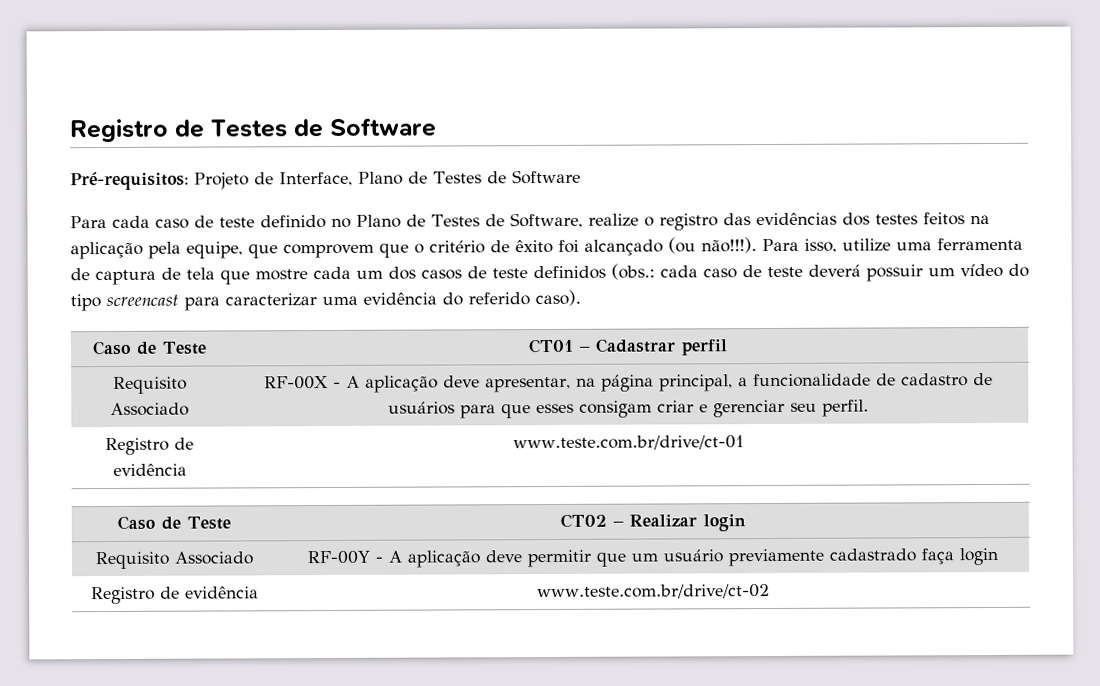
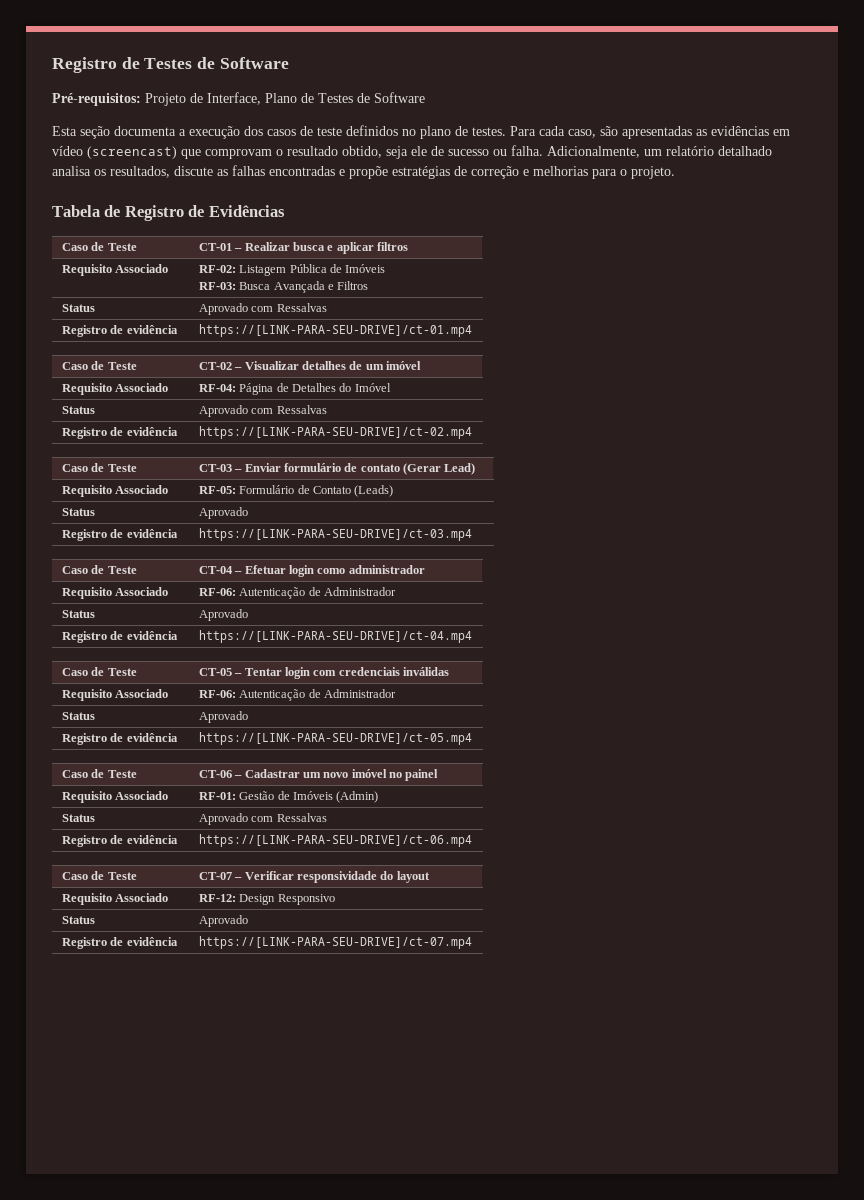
[70,212,990,231] [70,237,1023,260] [70,266,383,286] Para cada caso de teste definido no Plano de Testes de Software, realize o registro das evidências dos testes feitos na aplicação pela equipe, que comprovem que o critério de êxito foi alcançado (ou não!!!). Para isso, utilize uma ferramenta de captura de tela que mostre cada um -> [52,126,240,139] Esta seção documenta a execução
[611,263,1029,282] [70,289,581,312] [91,340,207,356] [527,338,728,356] [112,376,187,394] [110,402,189,416] [263,372,993,393] [387,399,869,419] [105,437,194,456] [112,463,187,476] [512,435,744,451] [117,515,232,530] [559,513,746,532] [95,551,254,570] [307,547,1000,568] [91,586,259,605] [537,584,771,600] (obs.: cada caso de teste deverá possuir um vídeo do tipo screencast para caracterizar uma evidência do referido caso). // Caso de Teste | CT01 – Cadastrar perfil // Requisito Associado | RF-00X - A aplicação deve apresentar, na página principal, a funcionalidade de cadastro de usuários para que esses consigam criar e gerenciar seu perfil. // Registro de evidência | www.teste.com.br/drive/ct-01 // Caso de Teste | CT02 – Realizar login // Requisito Associado | RF-00Y - A aplicação deve permitir que um usuário previamente cadastrado faça login // Registro de evidência | www.teste.com.br/drive/ct-02 -> [402,126,790,139] [52,145,772,159] [52,165,675,179] [52,205,285,221] [61,242,137,251] [198,242,409,254] [61,264,169,276] [198,264,386,276] [198,281,369,293] [61,304,95,312] [198,303,327,315] [61,325,178,337] [198,324,472,337] [61,361,137,370] [198,361,422,370] [61,383,169,395] [198,383,391,395] [61,406,95,414] [198,405,327,417] [61,427,178,439] [198,426,472,439] [61,463,137,472] [198,463,476,475] [61,485,169,497] [198,485,394,497] [61,508,95,516] [198,507,248,519] [61,529,178,541] [198,528,472,541] [61,565,137,574] [198,565,425,577] [61,587,169,599] [198,587,396,599] [61,610,95,618] [198,609,248,621] [61,631,178,643] [198,630,472,643] [61,667,137,676] [198,667,450,679] [61,689,169,701] [198,689,396,701] [61,712,95,720] [198,711,248,723] [61,733,178,745] [198,732,472,745] [61,769,137,778] [198,769,439,781] [61,791,169,803] [198,791,379,803] [61,814,95,822] [198,813,327,825] [61,835,178,847] [198,834,472,847] [61,871,137,880] [198,871,430,883] [61,893,169,905] [198,894,335,905] [61,916,95,924] [198,915,248,927] [61,937,178,949] [198,936,472,949] no plano de testes. Para cada caso, são apresentadas as evidências em vídeo (screencast) que comprovam o resultado obtido, seja ele de sucesso ou falha. Adicionalmente, um relatório detalhado analisa os resultados, discute as falhas encontradas e propõe estratégias de correção e melhorias para o projeto. // Tabela de Registro de Evidências // Caso de Teste | CT-01 – Realizar busca e aplicar filtros // Requisito Associado | RF-02: Listagem Pública de Imóveis // RF-03: Busca Avançada e Filtros // Status | Aprovado com Ressalvas // Registro de evidência | https://[LINK-PARA-SEU-DRIVE]/ct-01.mp4 // Caso de Teste | CT-02 – Visualizar detalhes de um imóvel // Requisito Associado | RF-04: Página de Detalhes do Imóvel // Status | Aprovado com Ressalvas // Registro de evidência | https://[LINK-PARA-SEU-DRIVE]/ct-02.mp4 // Caso de Teste | CT-03 – Enviar formulário de contato (Gerar Lead) // Requisito Associado | RF-05: Formulário de Contato (Leads) // Status | Aprovado // Registro de evidência | https://[LINK-PARA-SEU-DRIVE]/ct-03.mp4 // Caso de Teste | CT-04 – Efetuar login como administrador // Requisito Associado | RF-06: Autenticação de Administrador // Status | Aprovado // Registro de evidência | https://[LINK-PARA-SEU-DRIVE]/ct-04.mp4 // Caso de Teste | CT-05 – Tentar login com credenciais inválidas // Requisito Associado | RF-06: Autenticação de Administrador // Status | Aprovado // Registro de evidência | https://[LINK-PARA-SEU-DRIVE]/ct-05.mp4 // Caso de Teste | CT-06 – Cadastrar um novo imóvel no painel // Requisito Associado | RF-01: Gestão de Imóveis (Admin) // Status | Aprovado com Ressalvas // Registro de evidência | https://[LINK-PARA-SEU-DRIVE]/ct-06.mp4 // Caso de Teste | CT-07 – Verificar responsividade do layout // Requisito Associado | RF-12: Design Responsivo // Status | Aprovado // Registro de evidência | https://[LINK-PARA-SEU-DRIVE]/ct-07.mp4

